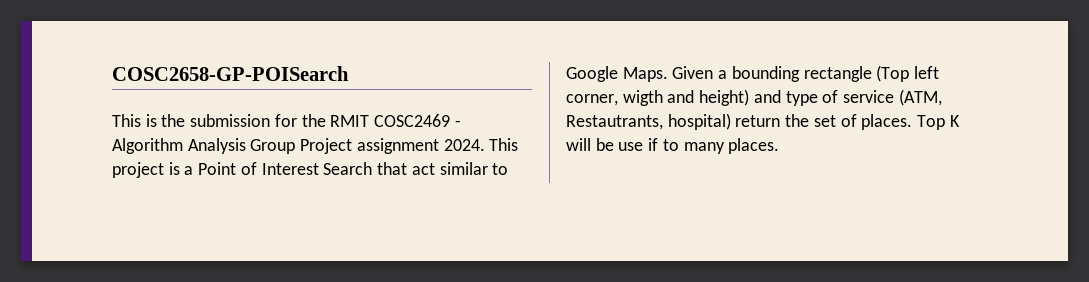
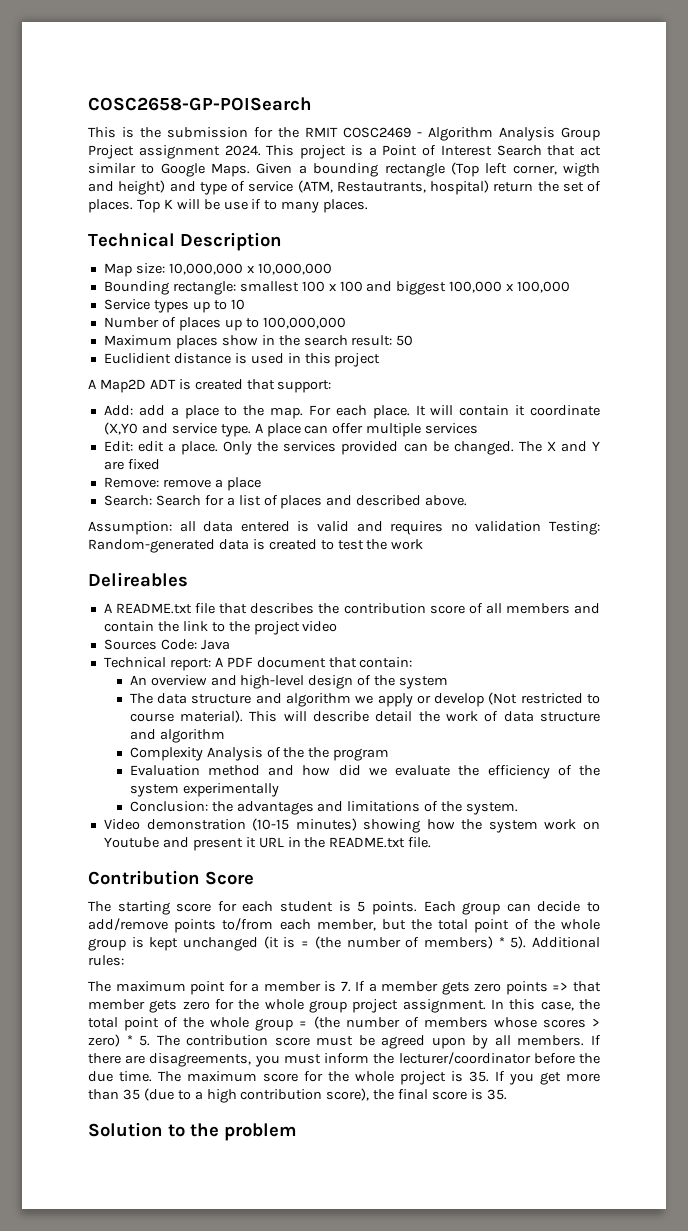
(780, 146) none -> [88,232,282,251] [103,263,332,277] [103,281,571,295] [103,299,245,313] [103,317,346,331] [103,335,414,349] [103,353,381,367] [88,379,332,393] [103,405,600,419] [103,422,479,437] [103,441,600,455] [103,459,160,470] [103,477,261,491] [103,495,468,509] [88,521,601,535] [88,539,424,553] [88,572,188,587] [103,603,601,614] [103,621,338,635] [103,639,230,650] [103,657,413,671] [129,675,449,689] [129,692,600,707] [129,710,600,723] [129,729,225,743] [129,747,390,761] [129,765,600,779] [129,783,279,797] [129,801,519,815] [103,818,601,833] [103,837,432,851] [88,870,254,885] [88,901,601,915] [88,918,600,933] [88,936,600,951] [88,955,124,966] [88,981,601,995] [88,999,600,1013] [88,1016,600,1031] [88,1034,602,1049] [88,1052,600,1067] [88,1071,600,1085] [88,1088,507,1103] [88,1122,297,1141] // Technical Description // Map size: 10,000,000 x 10,000,000 // Bounding rectangle: smallest 100 x 100 and biggest 100,000 x 100,000 // Service types up to 10 // Number of places up to 100,000,000 // Maximum places show in the search result: 50 // Euclidient distance is used in this project // A Map2D ADT is created that support: // Add: add a place to the map. For each place. It will contain it coordinate (X,Y0 and service type. A place can offer multiple services // Edit: edit a place. Only the services provided can be changed. The X and Y are fixed // Remove: remove a place // Search: Search for a list of places and described above. // Assumption: all data entered is valid and requires no validation Testing: Random-generated data is created to test the work // Delireables // A README.txt file that describes the contribution score of all members and contain the link to the project video // Sources Code: Java // Technical report: A PDF document that contain: // An overview and high-level design of the system // The data structure and algorithm we apply or develop (Not restricted to course material). This will describe detail the work of data structure and algorithm // Complexity Analysis of the the program // Evaluation method and how did we evaluate the efficiency of the system experimentally // Conclusion: the advantages and limitations of the system. // Video demonstration (10-15 minutes) showing how the system work on Youtube and present it URL in the README.txt file. // Contribution Score // The starting score for each student is 5 points. Each group can decide to add/remove points to/from each member, but the total point of the whole group is kept unchanged (it is = (the number of members) * 5). Additional rules: // The maximum point for a member is 7. If a member gets zero points => that member gets zero for the whole group project assignment. In this case, the total point of the whole group = (the number of members whose scores > zero) * 5. The contribution score must be agreed upon by all members. If there are disagreements, you must inform the lecturer/coordinator before the due time. The maximum score for the whole project is 35. If you get more than 35 (due to a high contribution score), the final score is 35. // Solution to the problem

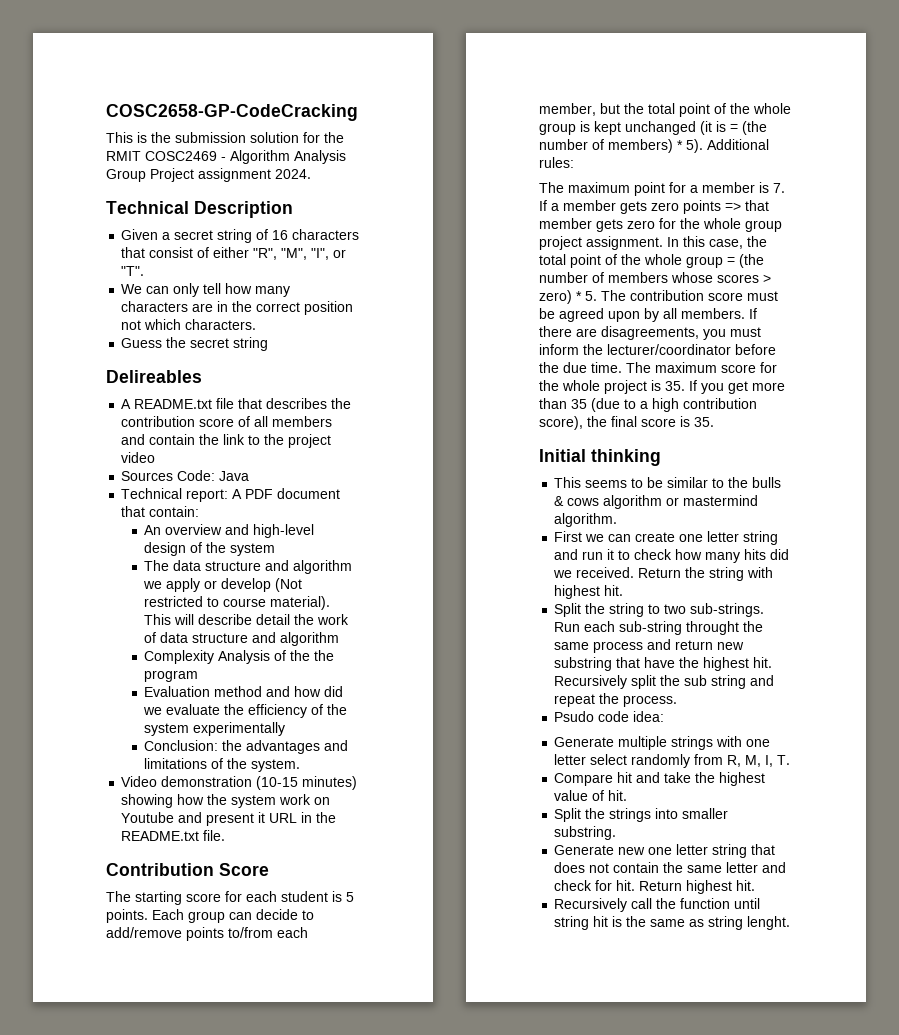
[88,97,312,111] COSC2658-GP-POISearch -> [106,104,358,121] COSC2658-GP-CodeCracking
(248, 132) none -> [250,132,299,143] solution
[266,145,601,159] [88,162,600,177] [88,180,601,195] [88,199,369,213] [88,232,282,251] [103,263,332,277] [103,281,571,295] [103,299,245,313] [103,317,346,331] [103,335,414,349] [103,353,381,367] [88,379,332,393] [103,405,600,419] [103,422,479,437] [103,441,600,455] [103,459,160,470] [103,477,261,491] [103,495,468,509] [88,521,601,535] [88,539,424,553] This project is a Point of Interest Search that act similar to Google Maps. Given a bounding rectangle (Top left corner, wigth and height) and type of service (ATM, Restautrants, hospital) return the set of places. Top K will be use if to many places. // Technical Description // Map size: 10,000,000 x 10,000,000 // Bounding rectangle: smallest 100 x 100 and biggest 100,000 x 100,000 // Service types up to 10 // Number of places up to 100,000,000 // Maximum places show in the search result: 50 // Euclidient distance is used in this project // A Map2D ADT is created that support: // Add: add a place to the map. For each place. It will contain it coordinate (X,Y0 and service type. A place can offer multiple services // Edit: edit a place. Only the services provided can be changed. The X and Y are fixed // Remove: remove a place // Search: Search for a list of places and described above. // Assumption: all data entered is valid and requires no validation Testing: Random-generated data is created to test the work -> [106,201,293,218] [121,229,360,243] [121,247,347,260] [121,266,145,276] [121,283,291,297] [121,301,354,315] [121,319,257,330] [121,337,269,351] // Technical Description // Given a secret string of 16 characters that consist of either "R", "M", "I", or "T". // We can only tell how many characters are in the correct position not which characters. // Guess the secret string
[88,1122,297,1141] Solution to the problem -> [539,449,661,466] [554,477,782,488] [554,495,759,509] [554,513,618,527] [554,531,779,545] [554,549,790,563] [553,567,774,581] [554,585,624,599] [554,603,765,617] [554,621,764,635] [554,639,745,653] [554,657,773,671] [554,675,775,689] [554,693,678,707] [554,711,665,722] [554,736,771,750] [554,754,791,768] [554,772,766,786] [554,790,628,801] [554,808,729,822] [554,826,617,840] [554,844,776,858] [554,862,787,873] [554,880,756,894] [554,898,761,912] [554,916,791,930] Initial thinking // This seems to be similar to the bulls & cows algorithm or mastermind algorithm. // First we can create one letter string and run it to check how many hits did we received. Return the string with highest hit. // Split the string to two sub-strings. Run each sub-string throught the same process and return new substring that have the highest hit. Recursively split the sub string and repeat the process. // Psudo code idea: // Generate multiple strings with one letter select randomly from R, M, I, T. // Compare hit and take the highest value of hit. // Split the strings into smaller substring. // Generate new one letter string that does not contain the same letter and check for hit. Return highest hit. // Recursively call the function until string hit is the same as string lenght.

